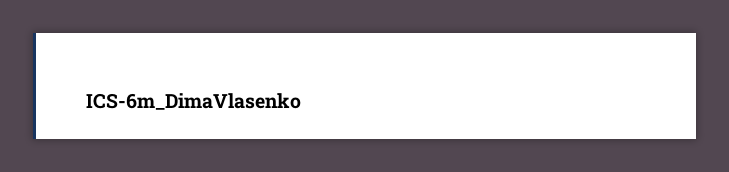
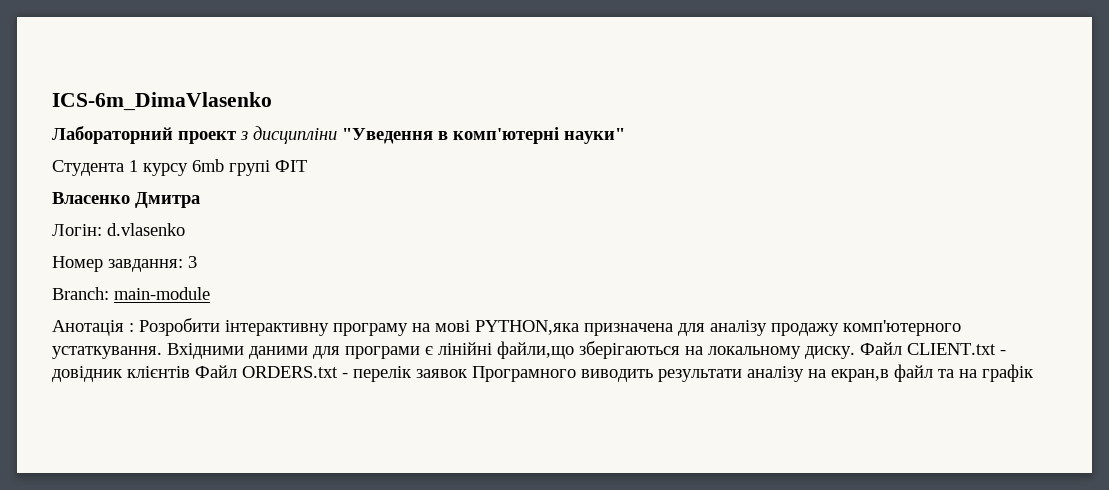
(301, 101) none -> [52,126,625,144] [52,159,307,176] [52,192,200,208] [52,223,185,236] [52,256,197,272] [52,287,210,300] [52,318,961,336] [52,341,1006,359] [52,364,1033,382] // Лабораторний проект з дисципліни "Уведення в комп'ютерні науки" // Студента 1 курсу 6mb групі ФІТ // Власенко Дмитра // Логін: d.vlasenko // Номер завдання: 3 // Branch: main-module // Анотація : Розробити інтерактивну програму на мові PYTHON,яка призначена для аналізу продажу комп'ютерного устаткування. Вхідними даними для програми є лінійні файли,що зберігаються на локальному диску. Файл CLIENT.txt - довідник клієнтів Файл ORDERS.txt - перелік заявок Програмного виводить результати аналізу на екран,в файл та на графік

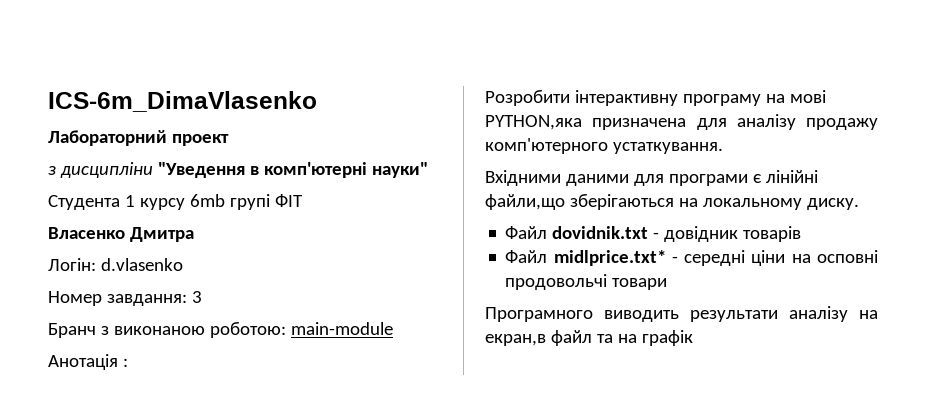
(236, 137) none -> (229, 140) //
[52,287,109,300] Branch: -> [48,322,286,338] Бранч з виконаною роботою:
(134, 327) none -> (128, 362) //
(162, 352) none -> (723, 148) //
[860,342,1006,355] [52,365,467,382] Файл CLIENT.txt - довідник клієнтів Файл ORDERS.txt - перелік заявок -> [505,226,802,242] [505,250,878,266] [505,274,668,290] // Файл dovidnik.txt - довідник товарів // Файл midlprice.txt* - середні ціни на осповні продовольчі товари //

